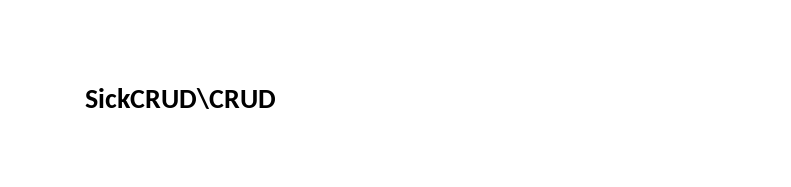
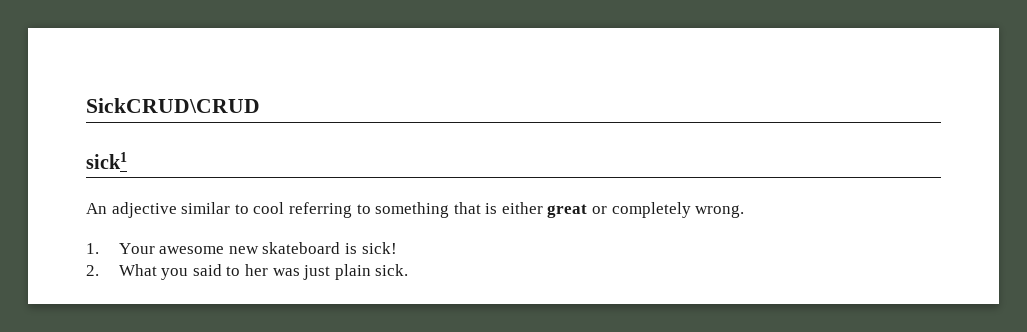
(276, 98) none -> [86,152,127,169] [86,202,745,218] [86,242,397,254] [86,264,409,280] // sick1 // An adjective similar to cool referring to something that is either great or completely wrong. // 1. Your awesome new skateboard is sick! // 2. What you said to her was just plain sick.

